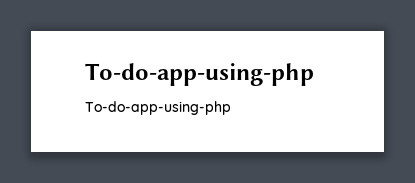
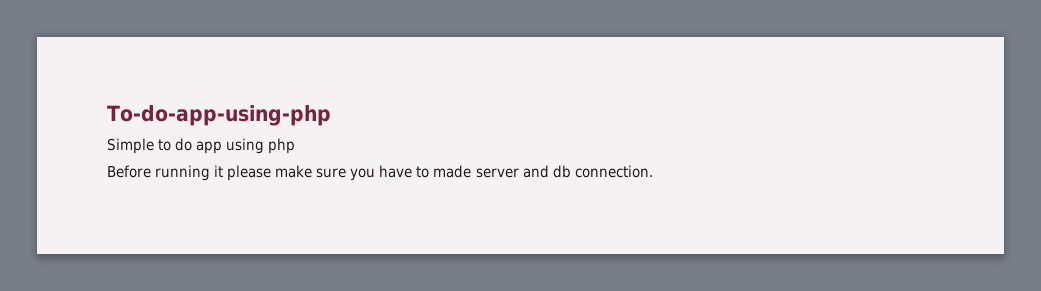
[85,101,231,115] To-do-app-using-php -> [107,138,296,154] [107,165,653,181] Simple to do app using php // Before running it please make sure you have to made server and db connection.

